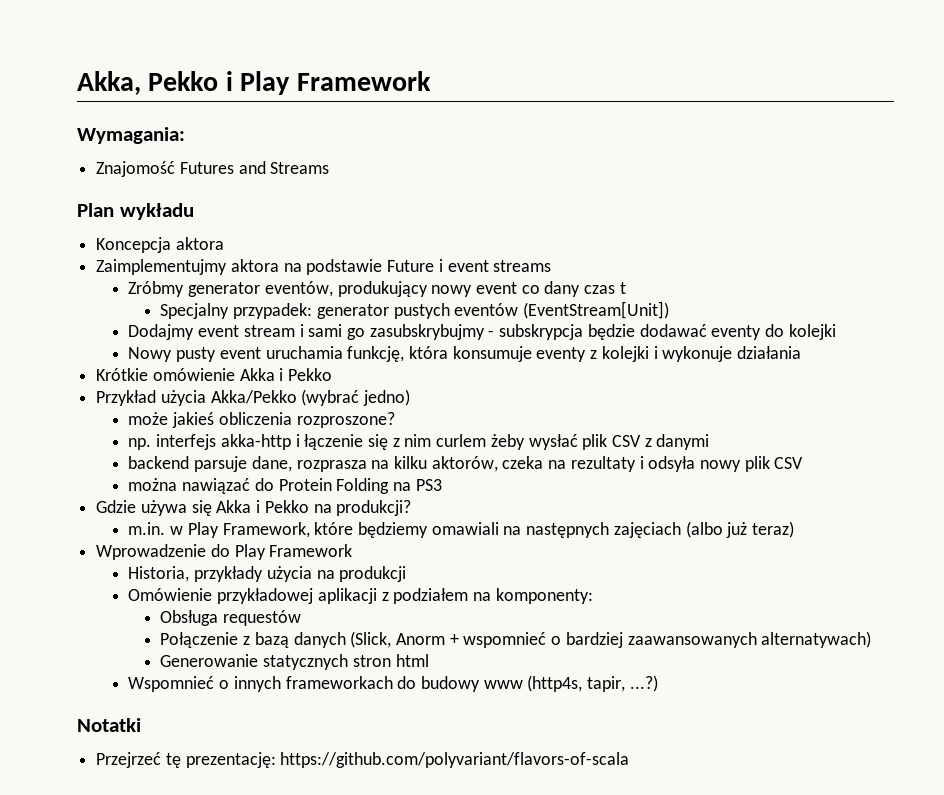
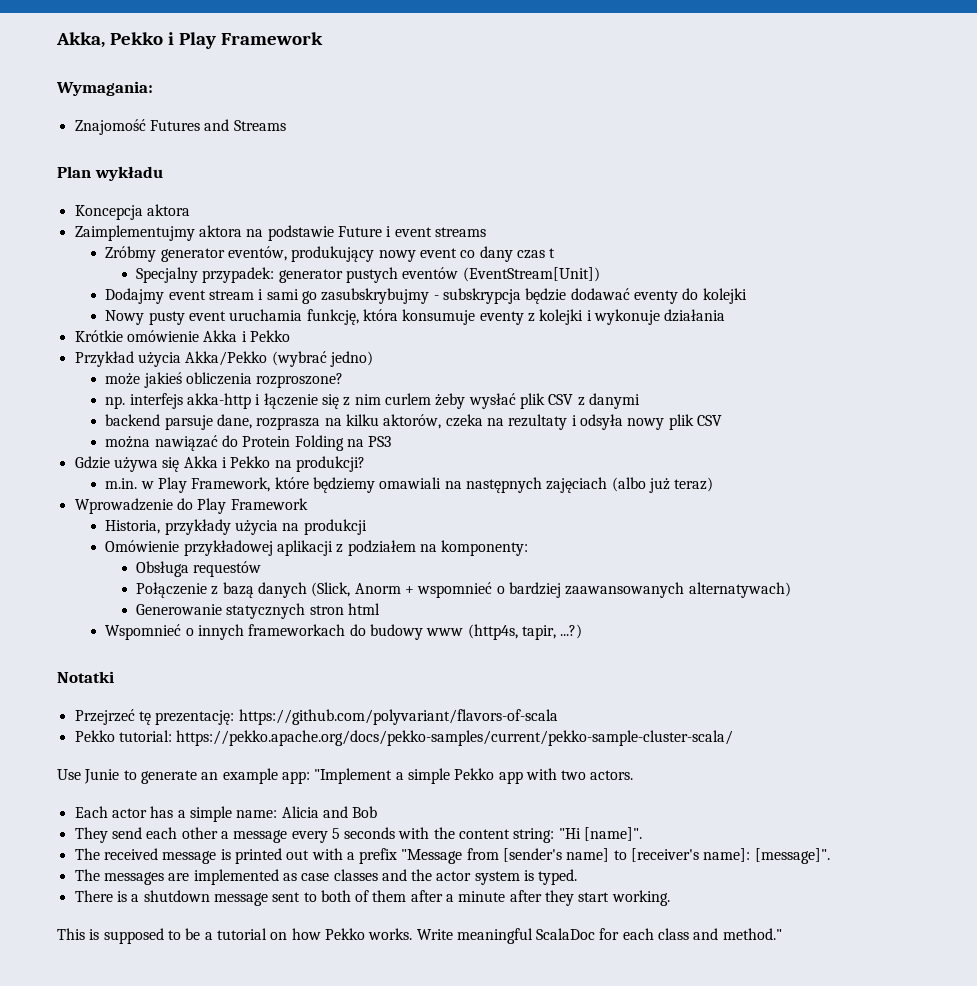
(630, 760) none -> [74,730,734,746] [57,768,634,784] [74,806,378,822] [74,827,643,843] [74,848,830,864] [74,869,578,885] [74,890,670,906] [57,928,782,944] // Pekko tutorial: https://pekko.apache.org/docs/pekko-samples/current/pekko-sample-cluster-scala/ // Use Junie to generate an example app: "Implement a simple Pekko app with two actors. // Each actor has a simple name: Alicia and Bob // They send each other a message every 5 seconds with the content string: "Hi [name]". // The received message is printed out with a prefix "Message from [sender's name] to [receiver's name]: [message]". // The messages are implemented as case classes and the actor system is typed. // There is a shutdown message sent to both of them after a minute after they start working. // This is supposed to be a tutorial on how Pekko works. Write meaningful ScalaDoc for each class and method."

